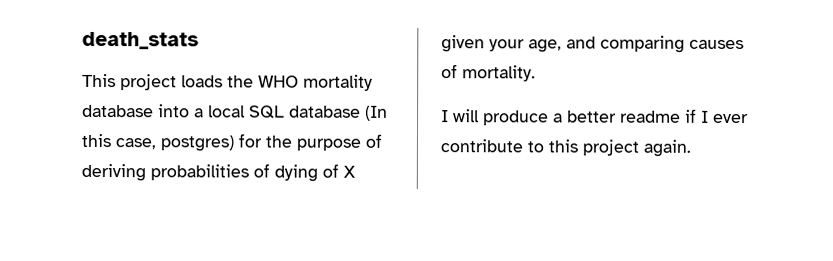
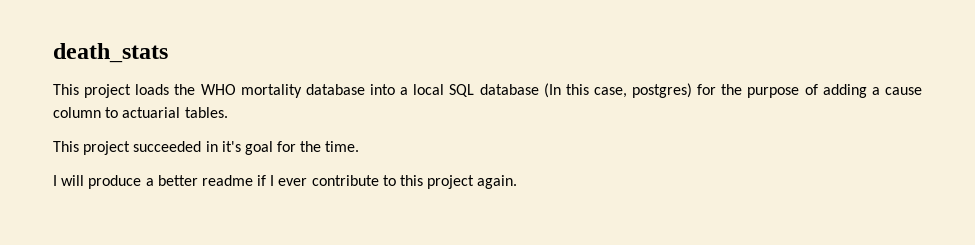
[81,163,356,182] [441,35,744,53] [441,64,536,82] deriving probabilities of dying of X given your age, and comparing causes of mortality. -> [822,84,922,98] [53,107,228,118] [53,141,360,155] adding a cause column to actuarial tables. // This project succeeded in it's goal for the time.

